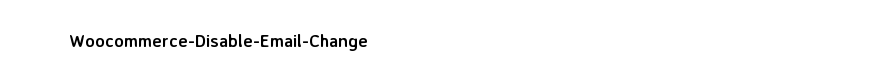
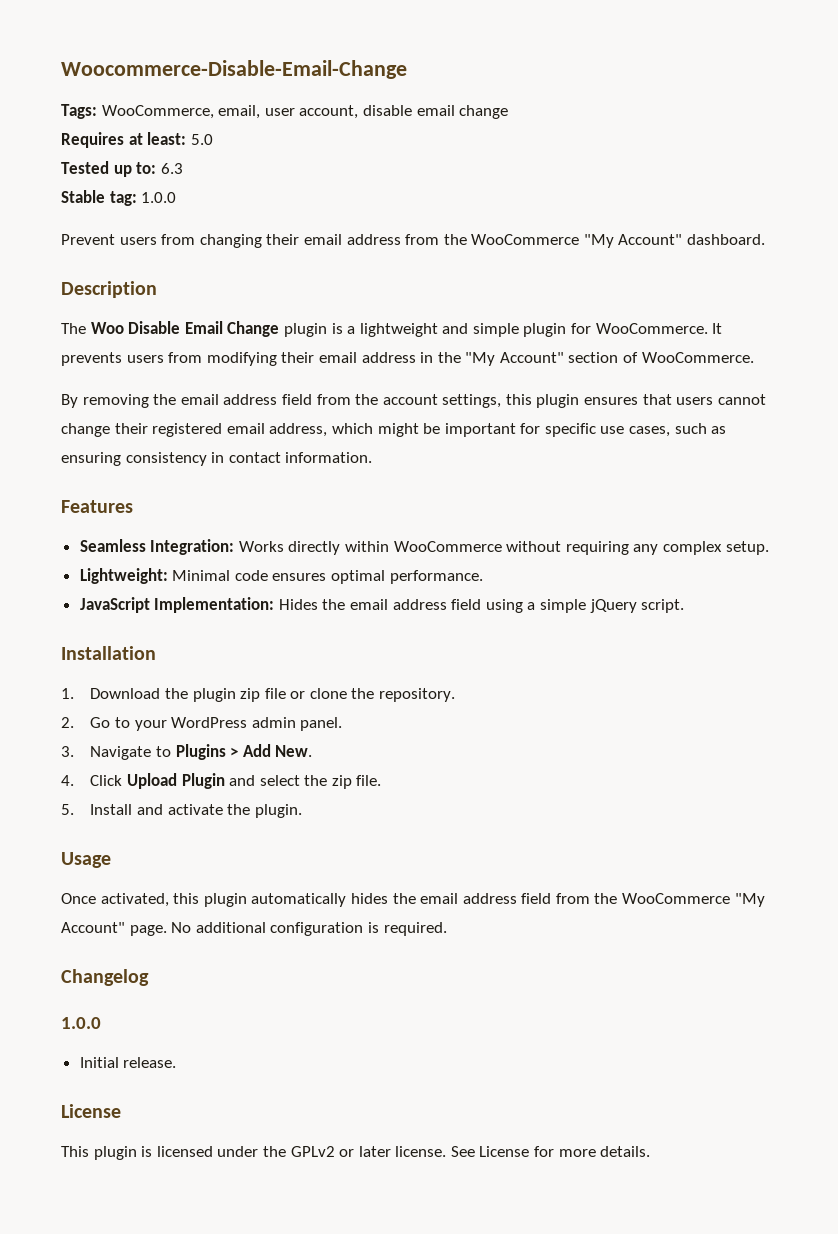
(368, 42) none -> [61,104,509,119] [61,132,213,148] [61,161,183,177] [61,190,177,206] [61,234,766,248] [61,281,157,298] [61,321,723,337] [61,352,754,366] [61,394,766,408] [61,423,727,437] [61,452,373,466] [61,500,133,513] [79,539,769,555] [79,568,483,584] [79,597,685,613] [61,646,156,660] [61,688,456,702] [61,717,343,731] [61,744,313,760] [61,773,382,789] [61,804,302,818] [61,852,111,868] [61,893,765,907] [61,922,447,936] [61,969,149,986] [61,1017,101,1029] [79,1057,177,1068] [61,1104,121,1118] [61,1146,651,1160] // Tags: WooCommerce, email, user account, disable email change // Requires at least: 5.0 // Tested up to: 6.3 // Stable tag: 1.0.0 // Prevent users from changing their email address from the WooCommerce "My Account" dashboard. // Description // The Woo Disable Email Change plugin is a lightweight and simple plugin for WooCommerce. It prevents users from modifying their email address in the "My Account" section of WooCommerce. // By removing the email address field from the account settings, this plugin ensures that users cannot change their registered email address, which might be important for specific use cases, such as ensuring consistency in contact information. // Features // Seamless Integration: Works directly within WooCommerce without requiring any complex setup. // Lightweight: Minimal code ensures optimal performance. // JavaScript Implementation: Hides the email address field using a simple jQuery script. // Installation // 1. Download the plugin zip file or clone the repository. // 2. Go to your WordPress admin panel. // 3. Navigate to Plugins > Add New. // 4. Click Upload Plugin and select the zip file. // 5. Install and activate the plugin. // Usage // Once activated, this plugin automatically hides the email address field from the WooCommerce "My Account" page. No additional configuration is required. // Changelog // 1.0.0 // Initial release. // License // This plugin is licensed under the GPLv2 or later license. See License for more details.

